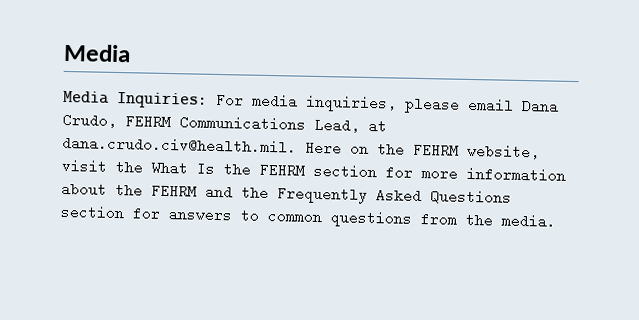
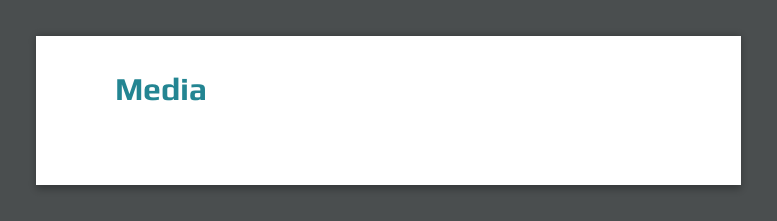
[63,43,131,63] [63,90,559,114] [62,112,387,134] [62,135,540,160] [61,159,566,183] [61,181,512,205] [60,204,556,229] Media // Media Inquiries: For media inquiries, please email Dana Crudo, FEHRM Communications Lead, at dana.crudo.civ@health.mil. Here on the FEHRM website, visit the What Is the FEHRM section for more information about the FEHRM and the Frequently Asked Questions section for answers to common questions from the media. -> [115,77,207,101] Media

